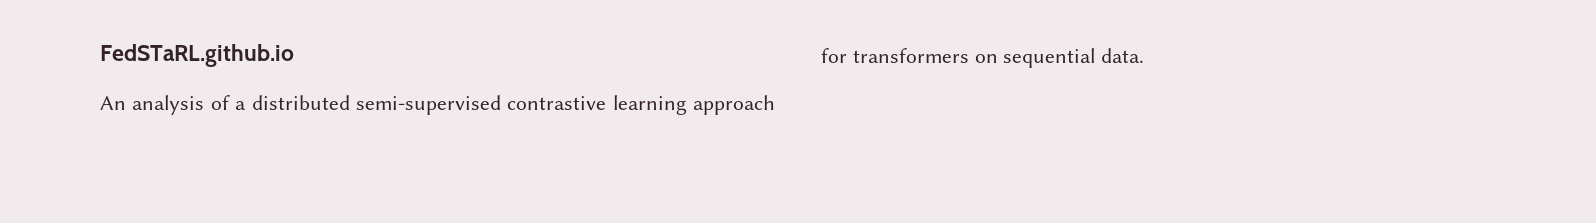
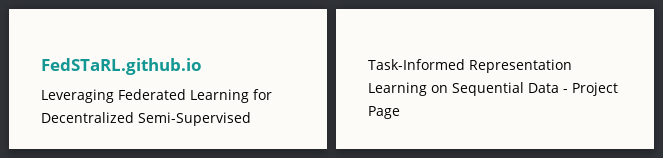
[100,95,775,115] [821,48,1145,68] An analysis of a distributed semi-supervised contrastive learning approach for transformers on sequential data. -> [41,89,272,103] [41,112,251,126] [368,59,572,73] [368,82,618,96] [368,106,400,119] Leveraging Federated Learning for Decentralized Semi-Supervised Task-Informed Representation Learning on Sequential Data - Project Page

